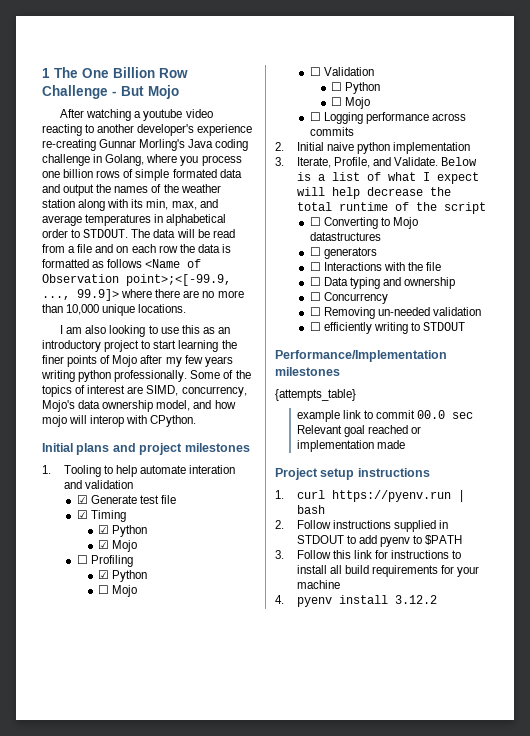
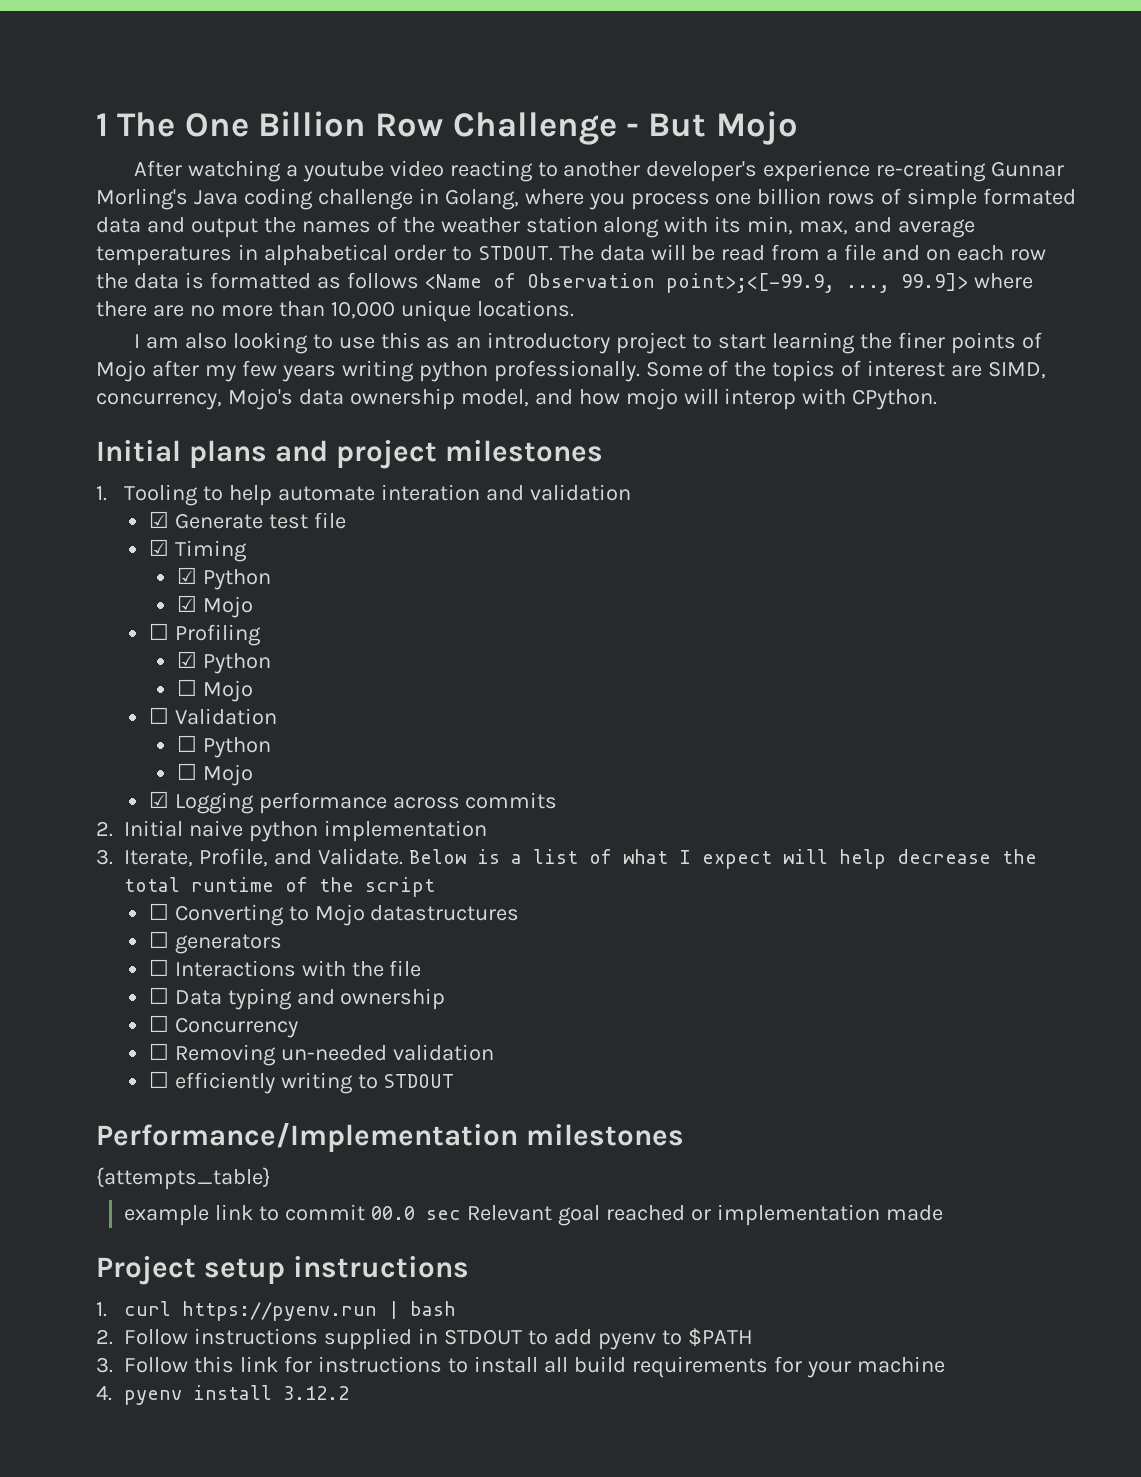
[309,112,321,121] ☐ -> [148,791,169,808] ☑

